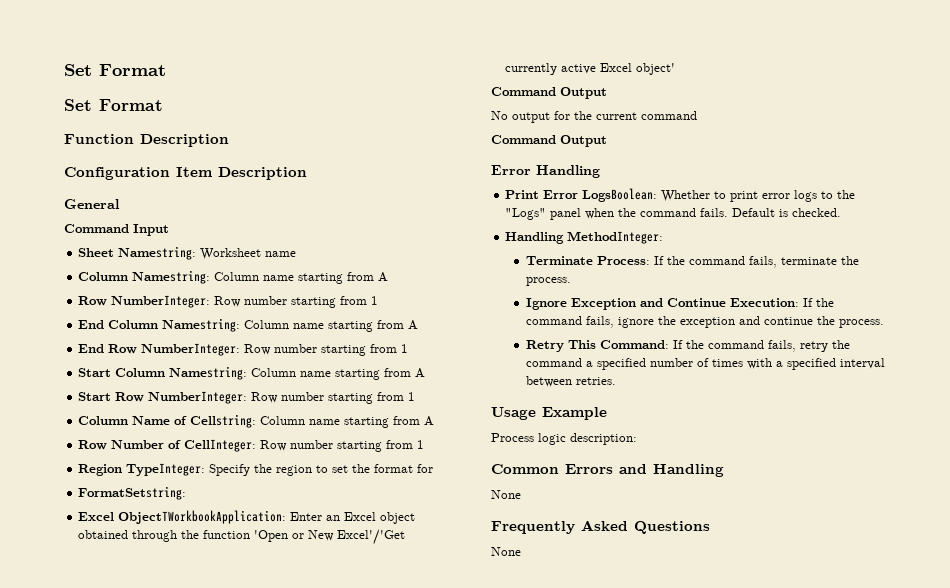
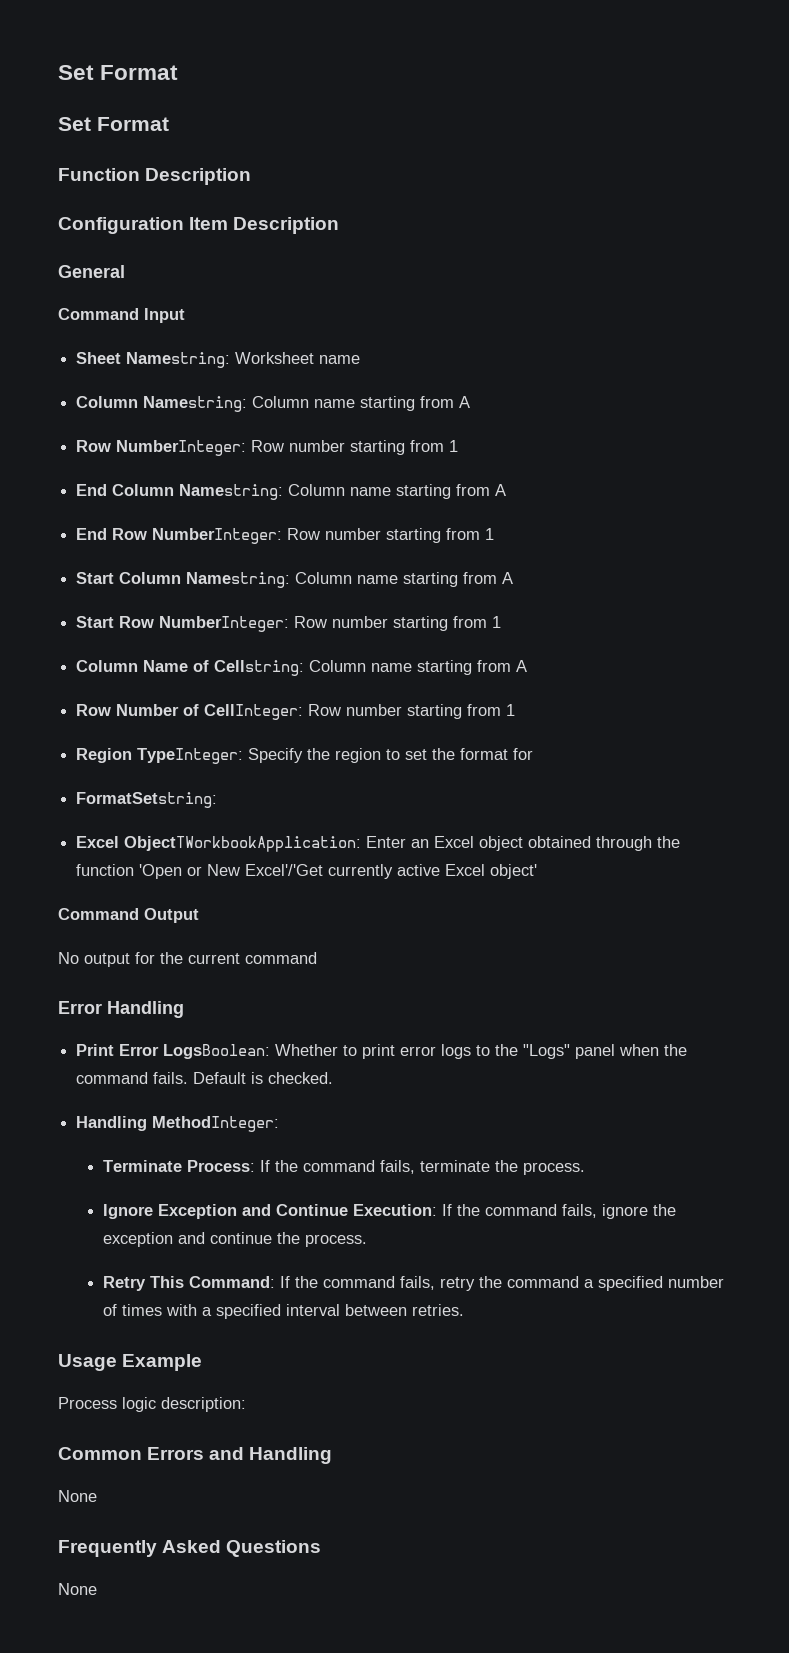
[491,135,607,147] // Command Output -> (317, 958) none

